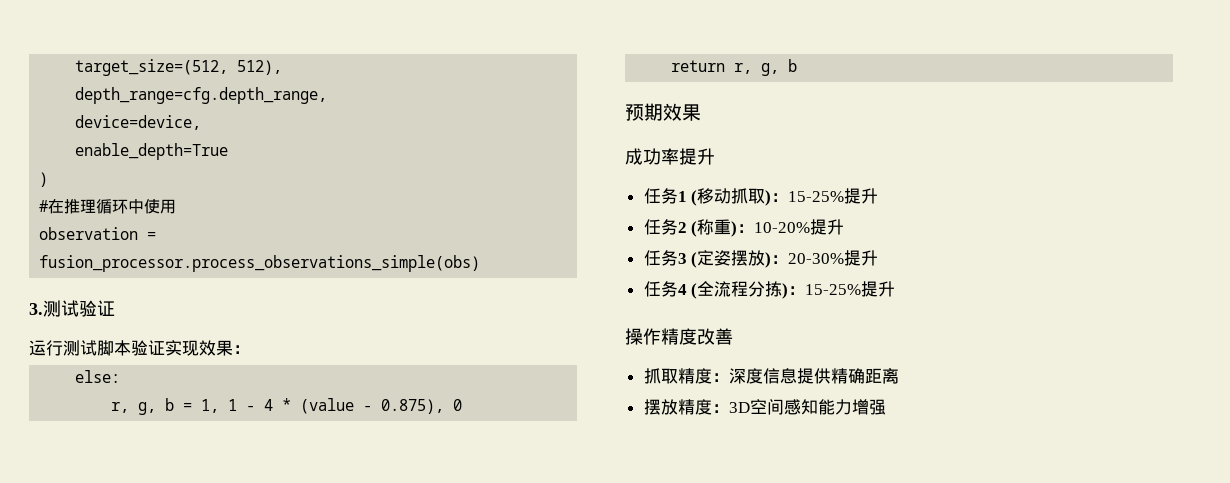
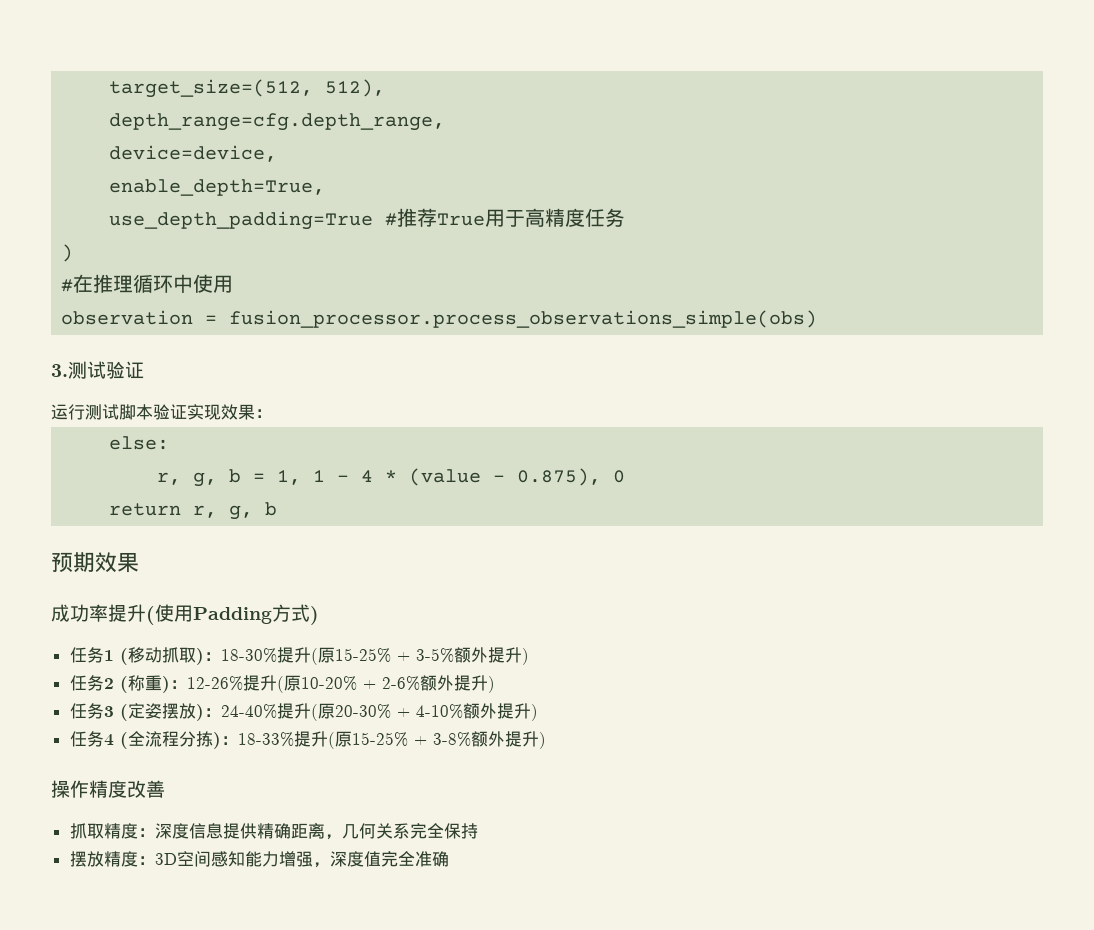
[75,143,229,160] enable_depth=True -> [109,179,326,196] [109,208,626,230] enable_depth=True, // use_depth_padding=True #推荐True用于高精度任务
(715, 156) none -> [146,604,319,625] (使用Padding方式)
[788,188,879,204] 15-25%提升 -> [220,647,529,665] 18-30%提升(原15-25% + 3-5%额外提升)
[754,219,845,235] 10-20%提升 -> [186,675,495,693] 12-26%提升(原10-20% + 2-6%额外提升)
[788,250,879,266] 20-30%提升 -> [220,703,538,721] 24-40%提升(原20-30% + 4-10%额外提升)
[805,281,896,297] 15-25%提升 -> [237,731,546,749] 18-33%提升(原15-25% + 3-8%额外提升)
(899, 376) none -> [324,823,478,840] ，几何关系完全保持
(886, 407) none -> [312,851,449,868] ，深度值完全准确

